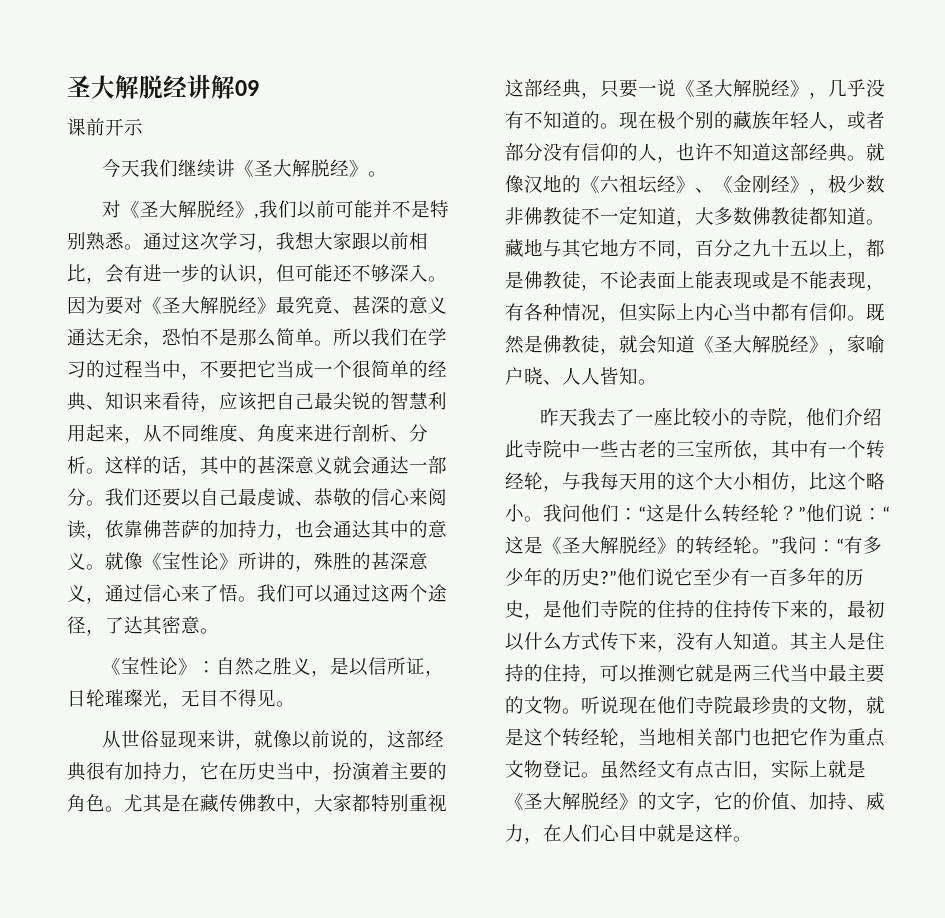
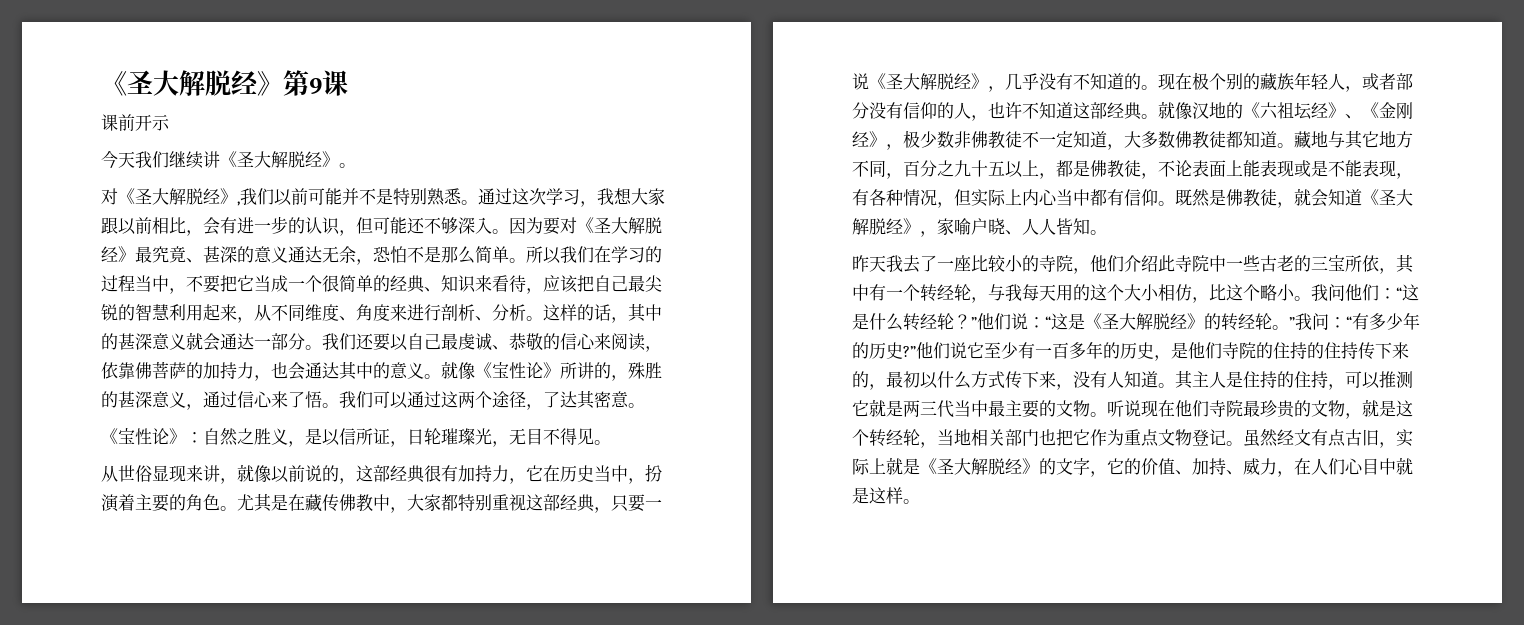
[67,75,259,99] 圣大解脱经讲解09 -> [101,70,348,96] 《圣大解脱经》第9课

